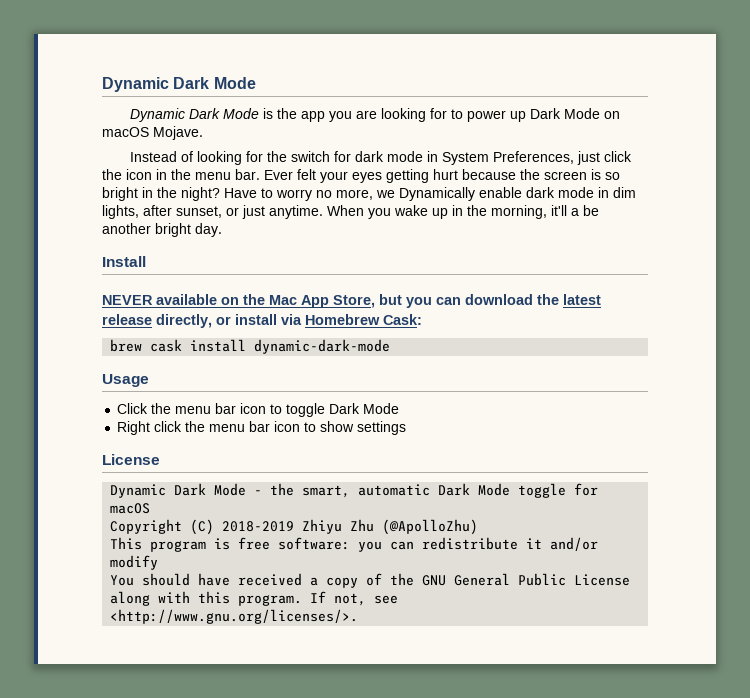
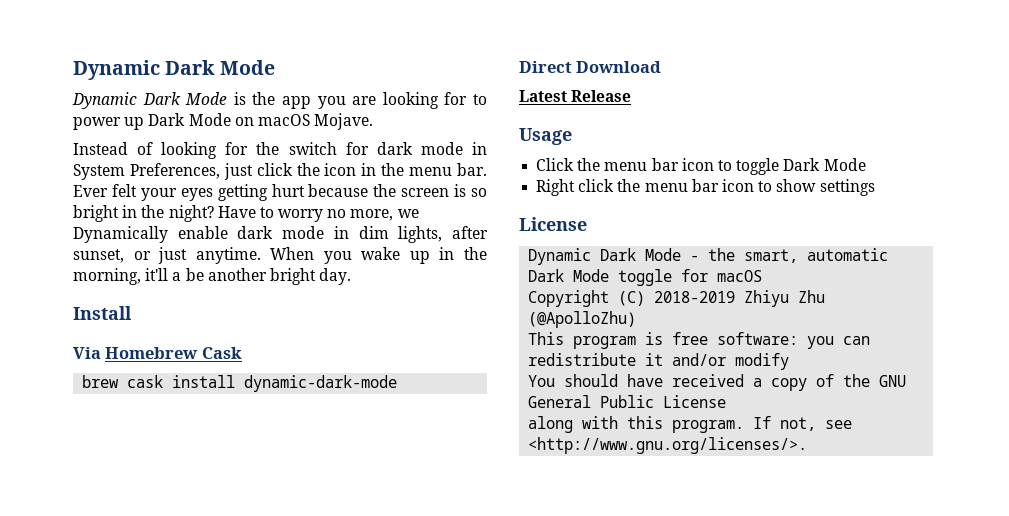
[102,294,601,308] [102,314,422,328] NEVER available on the Mac App Store, but you can download the latest release directly, or install via Homebrew Cask: -> [73,347,242,359] Via Homebrew Cask
(391, 346) none -> [519,61,662,73] [519,90,632,102] // Direct Download // Latest Release

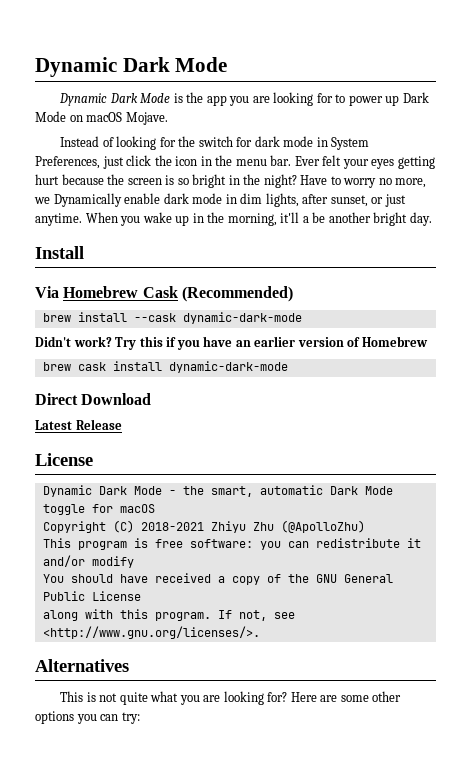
(242, 353) none -> [181,286,293,302] [42,312,302,324] [35,336,428,350] (Recommended) // brew install --cask dynamic-dark-mode // Didn't work? Try this if you have an earlier version of Homebrew
[519,128,572,145] [536,158,866,175] [536,179,875,196] // Usage // Click the menu bar icon to toggle Dark Mode // Right click the menu bar icon to show settings -> (122, 424) none
[654,291,736,303] 2018-2019 -> [140,522,204,531] 2018-2021
(808, 445) none -> [35,659,129,672] [60,691,402,705] [35,711,140,724] // Alternatives // This is not quite what you are looking for? Here are some other options you can try:

